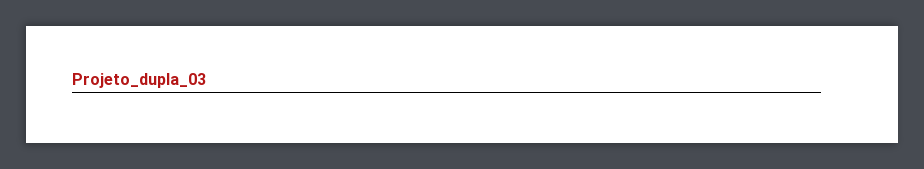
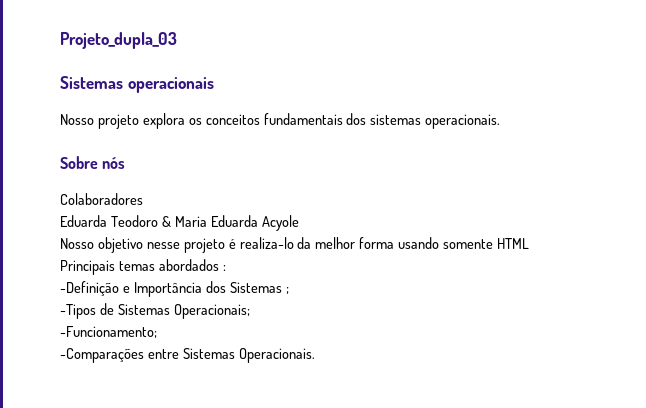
(206, 80) none -> [60,76,214,93] [60,113,501,129] [60,156,126,169] [60,193,143,205] [60,215,299,231] [60,237,530,253] [60,259,226,275] [60,281,289,297] [60,303,250,319] [60,326,157,338] [60,348,315,363] // Sistemas operacionais // Nosso projeto explora os conceitos fundamentais dos sistemas operacionais. // Sobre nós // Colaboradores // Eduarda Teodoro & Maria Eduarda Acyole // Nosso objetivo nesse projeto é realiza-lo da melhor forma usando somente HTML // Principais temas abordados : // -Definição e Importância dos Sistemas ; // -Tipos de Sistemas Operacionais; // -Funcionamento; // -Comparações entre Sistemas Operacionais.

